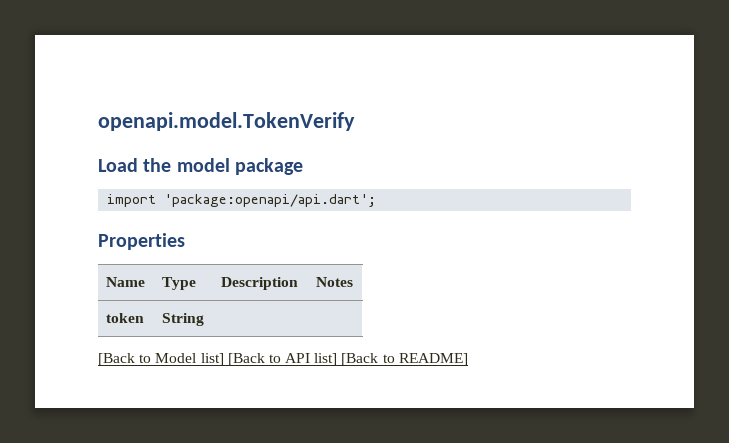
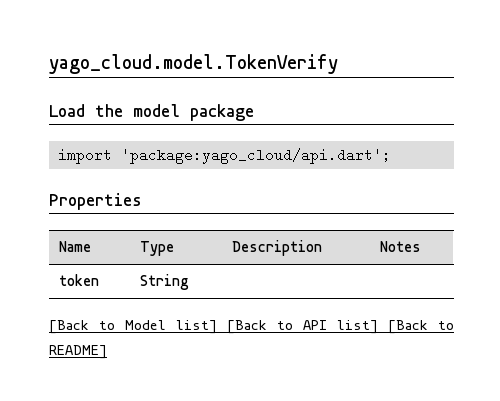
[98,112,355,131] openapi.model.TokenVerify -> [49,54,338,74] yago_cloud.model.TokenVerify
[164,194,377,207] 'package:openapi/api.dart'; -> [120,148,391,164] 'package:yago_cloud/api.dart';

